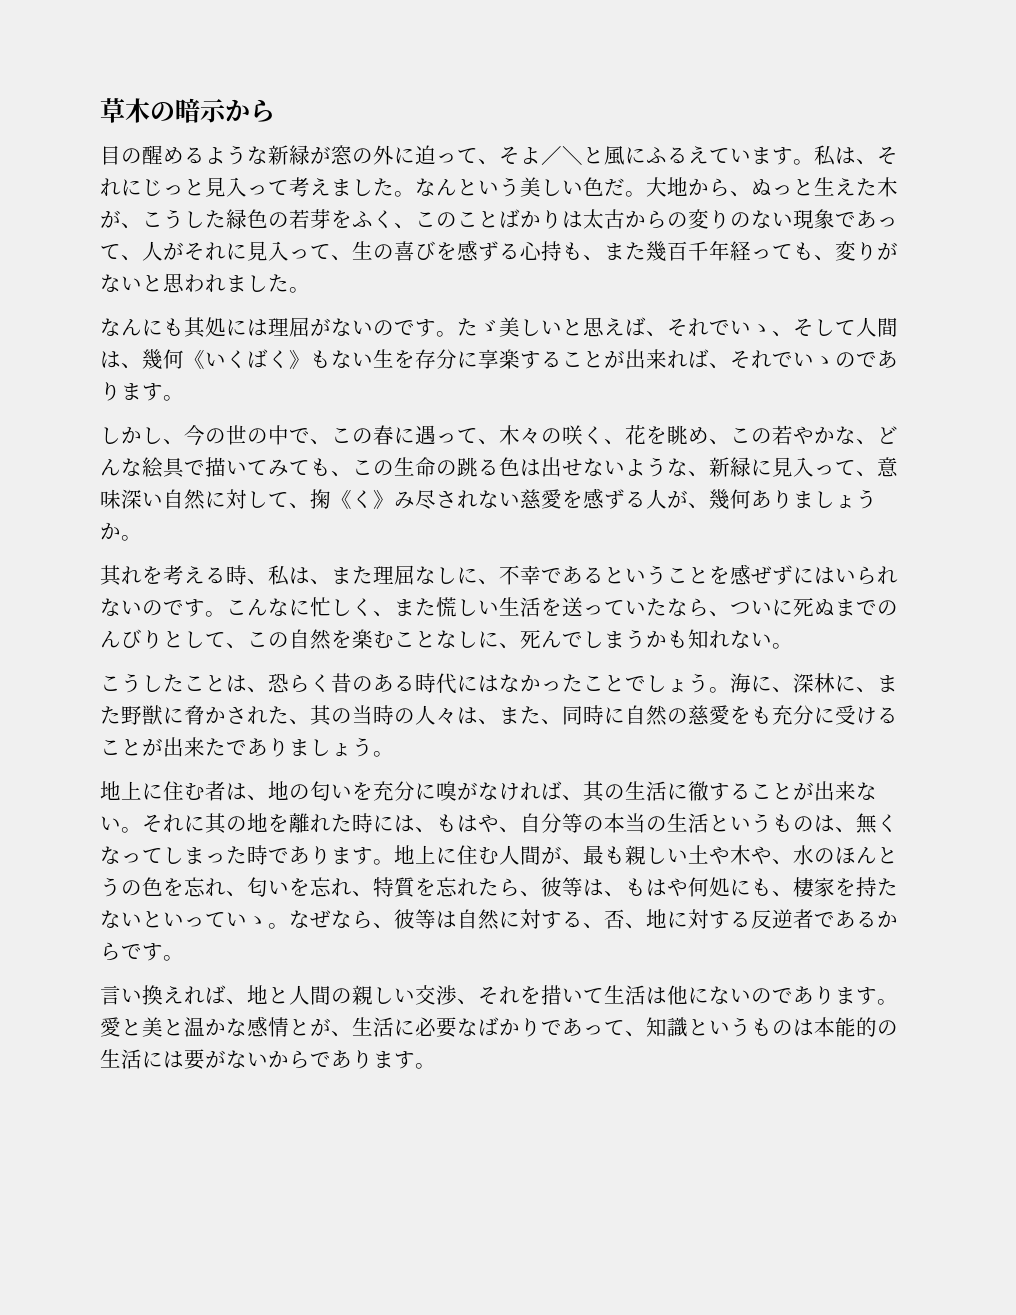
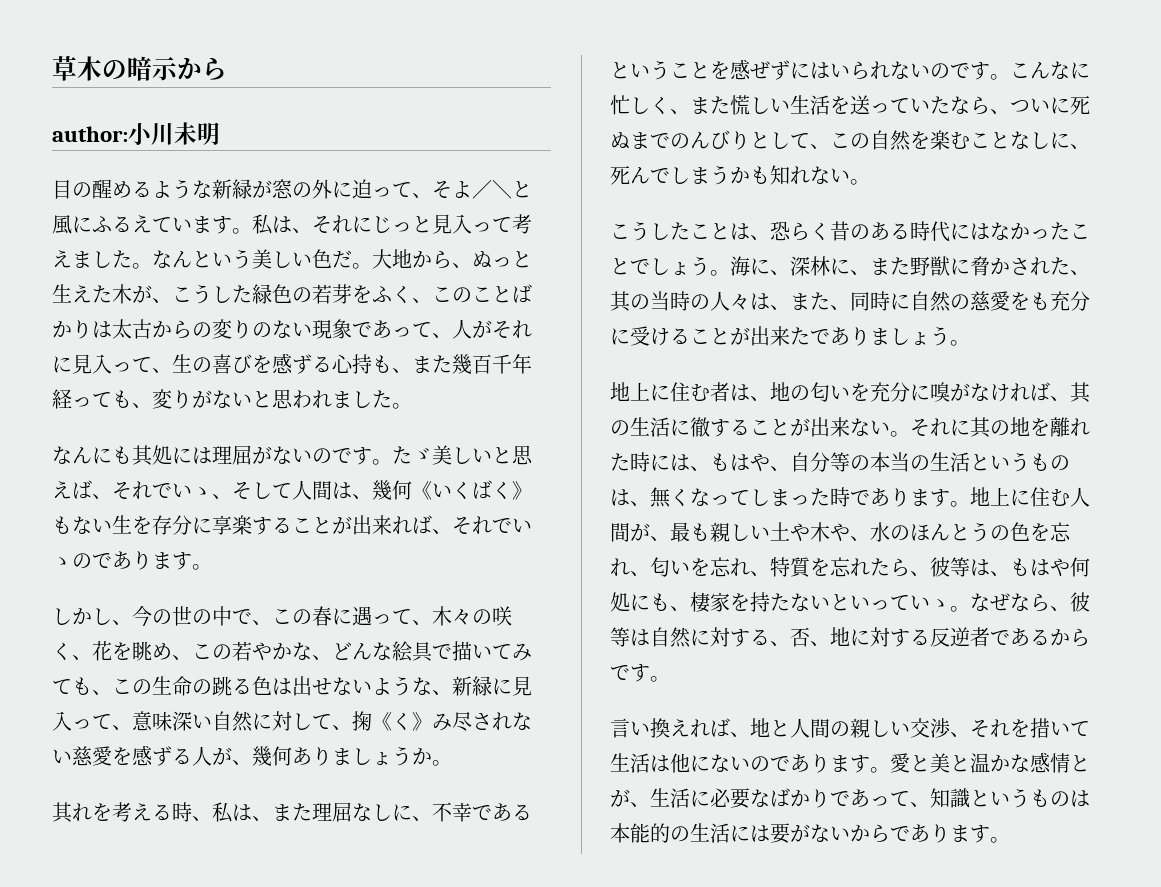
(275, 111) none -> [52,122,220,145] // author:小川未明

